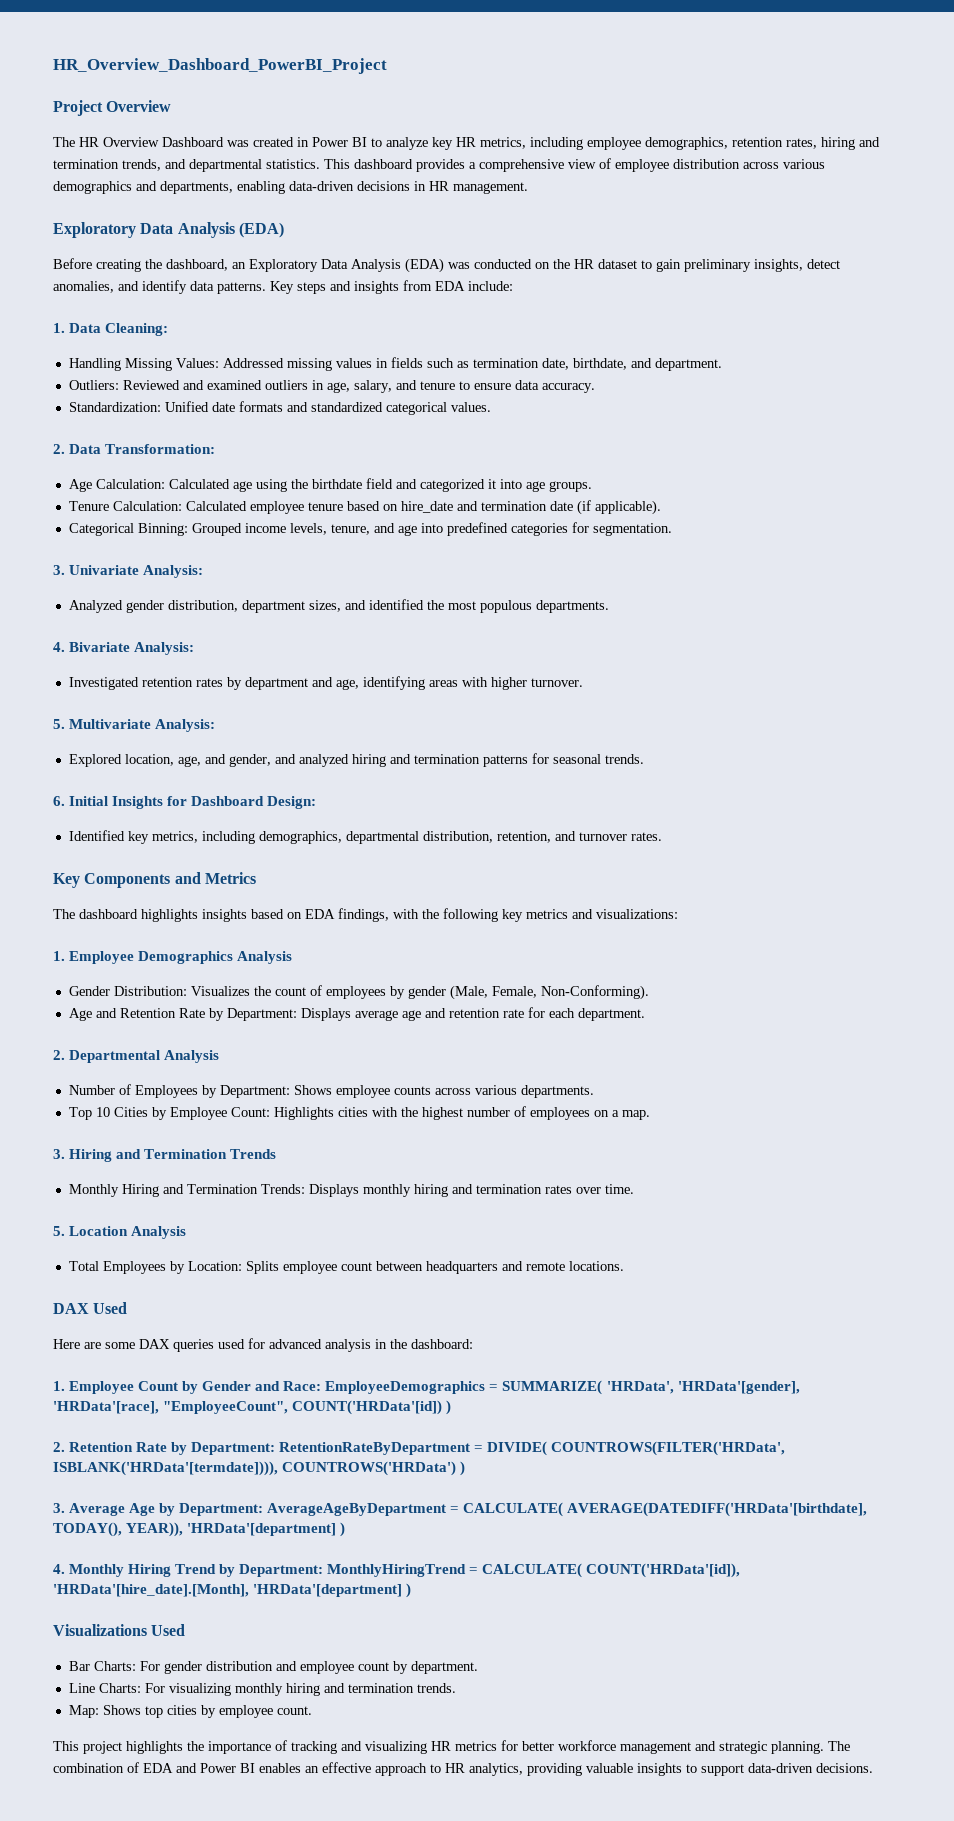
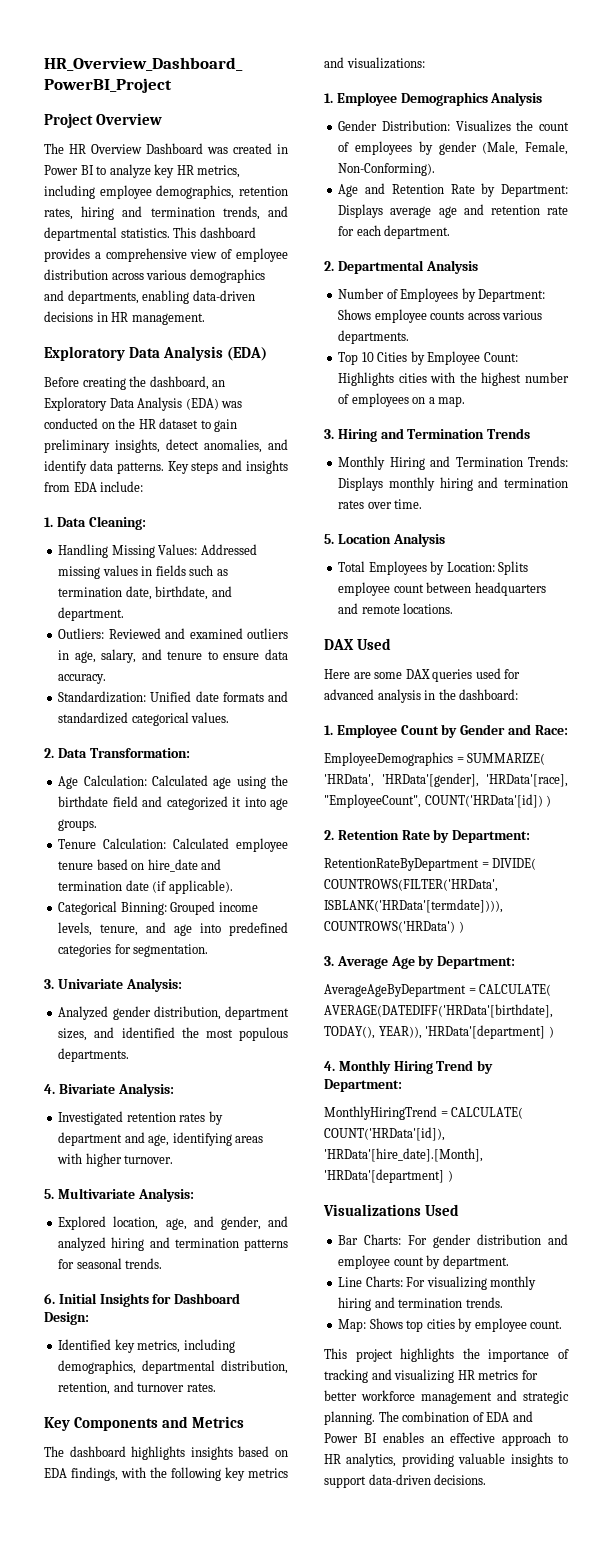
(322, 1386) none -> (568, 730) //
(276, 1448) none -> (531, 836) //
(264, 1509) none -> (516, 962) //
(324, 1570) none -> (402, 1085) //

